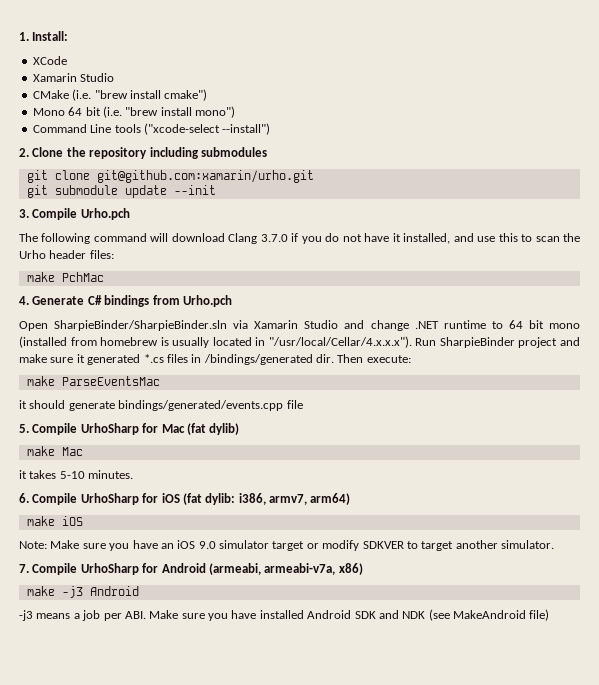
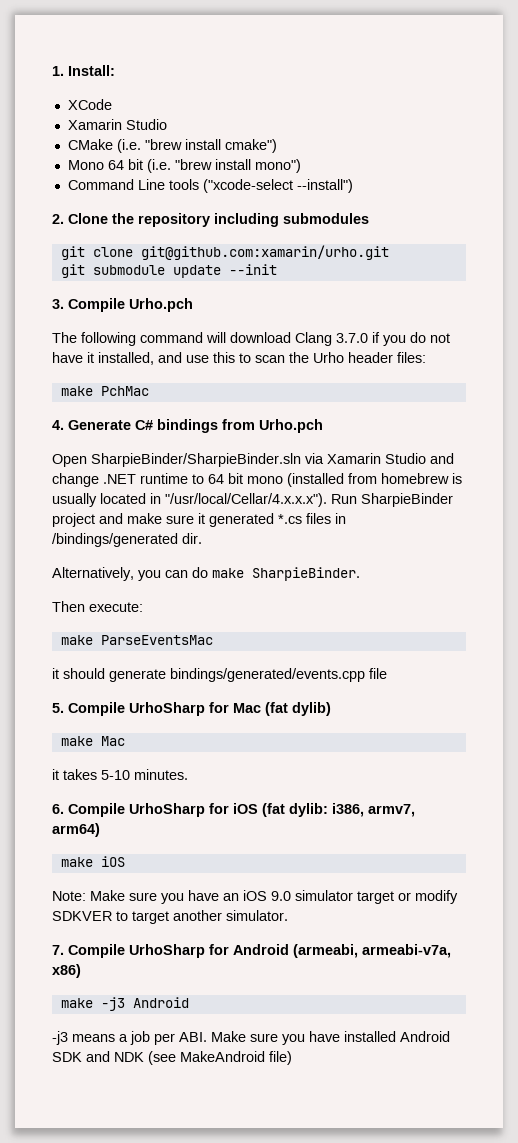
(334, 358) none -> [52,567,360,581] // Alternatively, you can do make SharpieBinder. //

